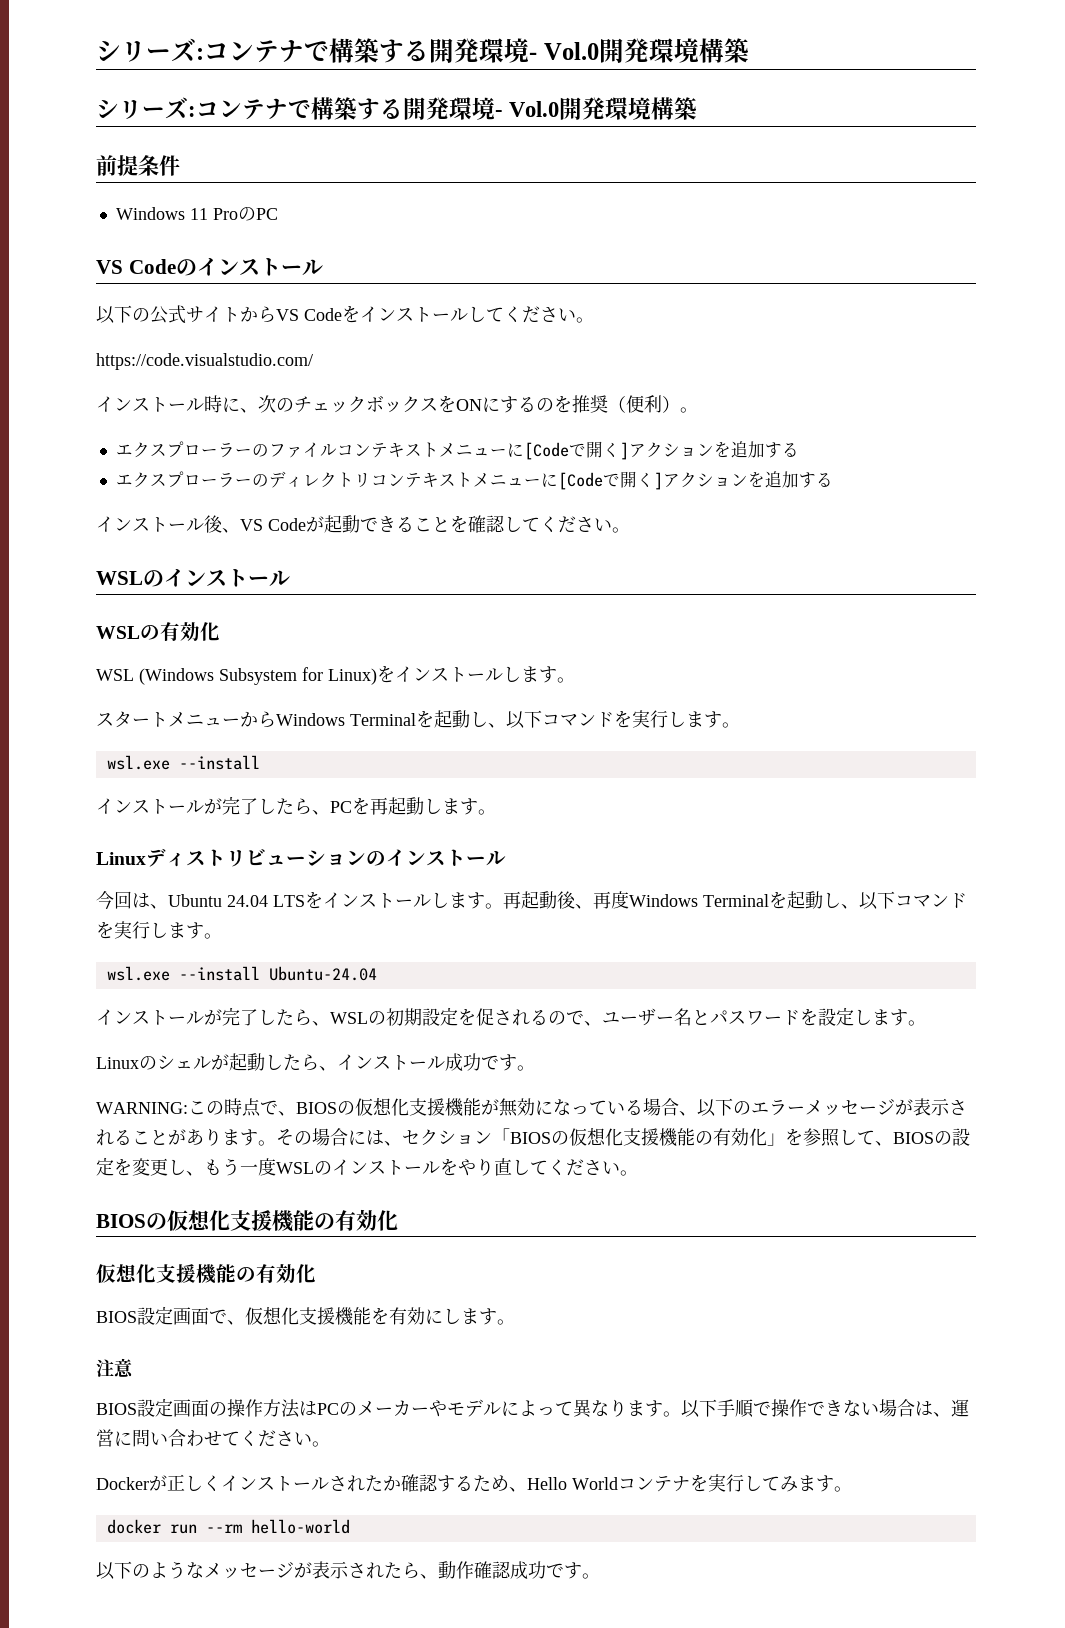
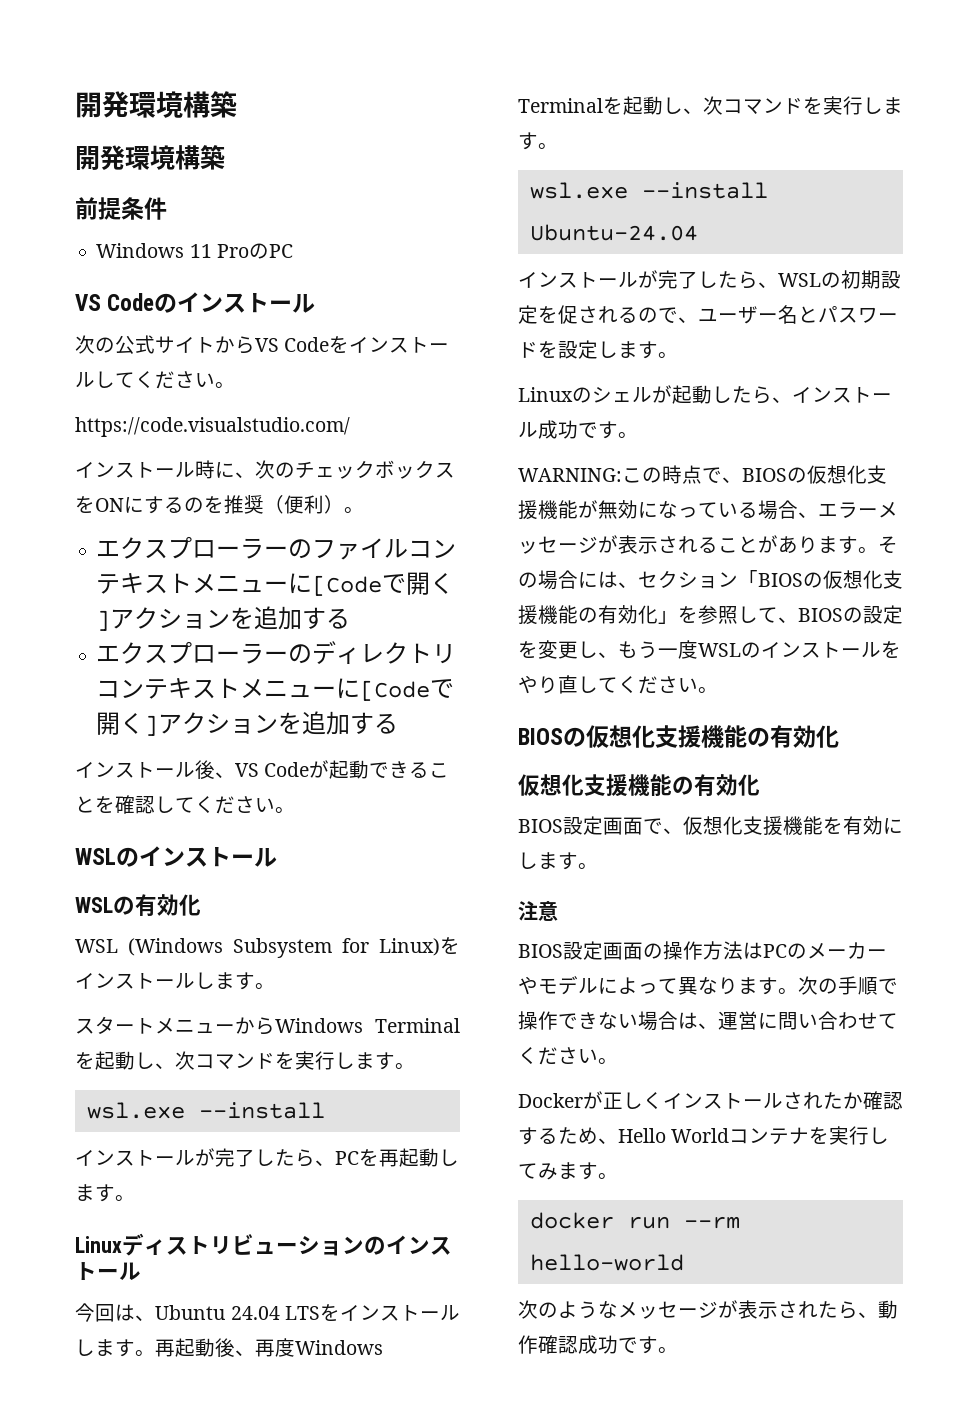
[96,38,749,63] [96,97,560,120] シリーズ:コンテナで構築する開発環境- Vol.0開発環境構築 // シリーズ:コンテナで構築する開発環境- Vol.0 -> [75,91,237,118] 開発環境構築 //
[96,305,132,324] 以下 -> [75,335,95,354] 次
[506,710,542,729] 以下 -> [175,1051,195,1070] 次
[859,891,895,910] 以下 -> [703,96,723,115] 次
[697,1098,751,1117] 以下の -> (818, 515) none
[681,1399,717,1418] 以下 -> [798,976,838,995] 次の
[96,1561,132,1580] 以下 -> [518,1300,538,1319] 次

